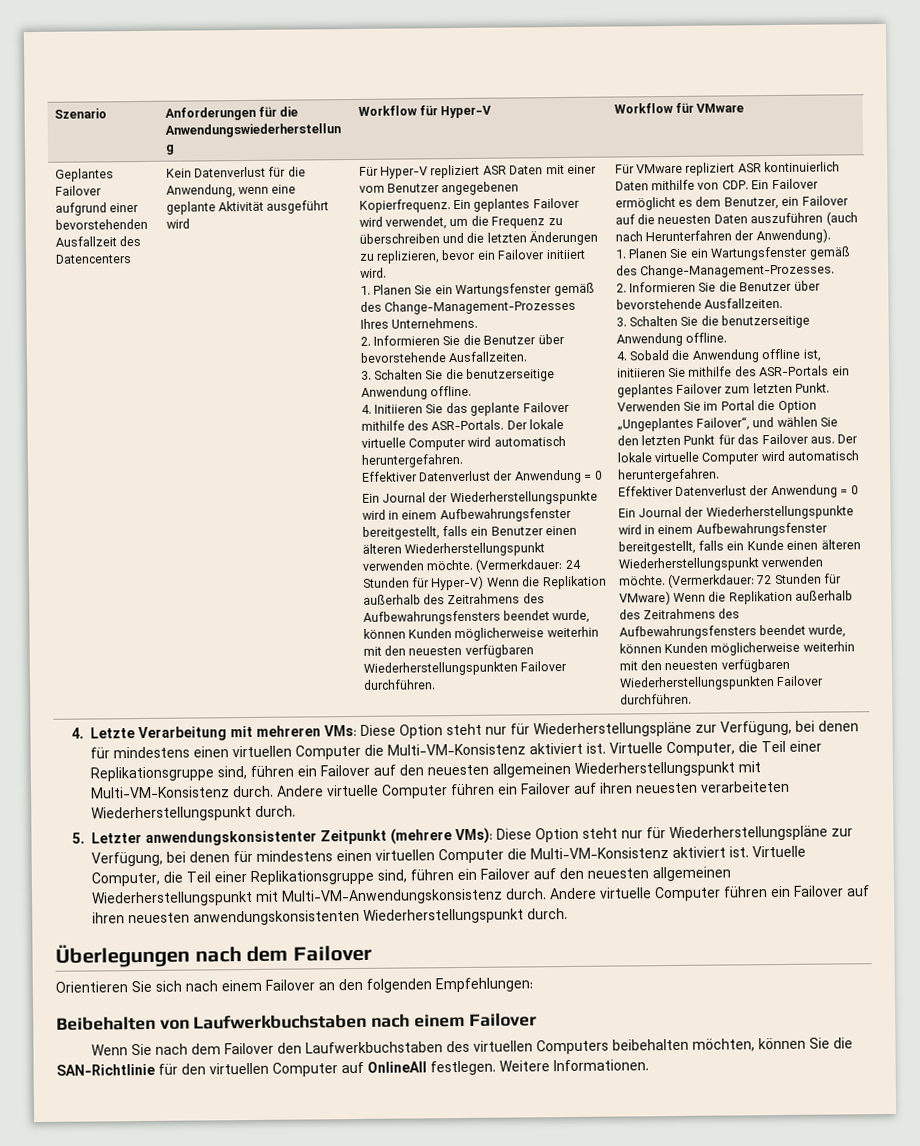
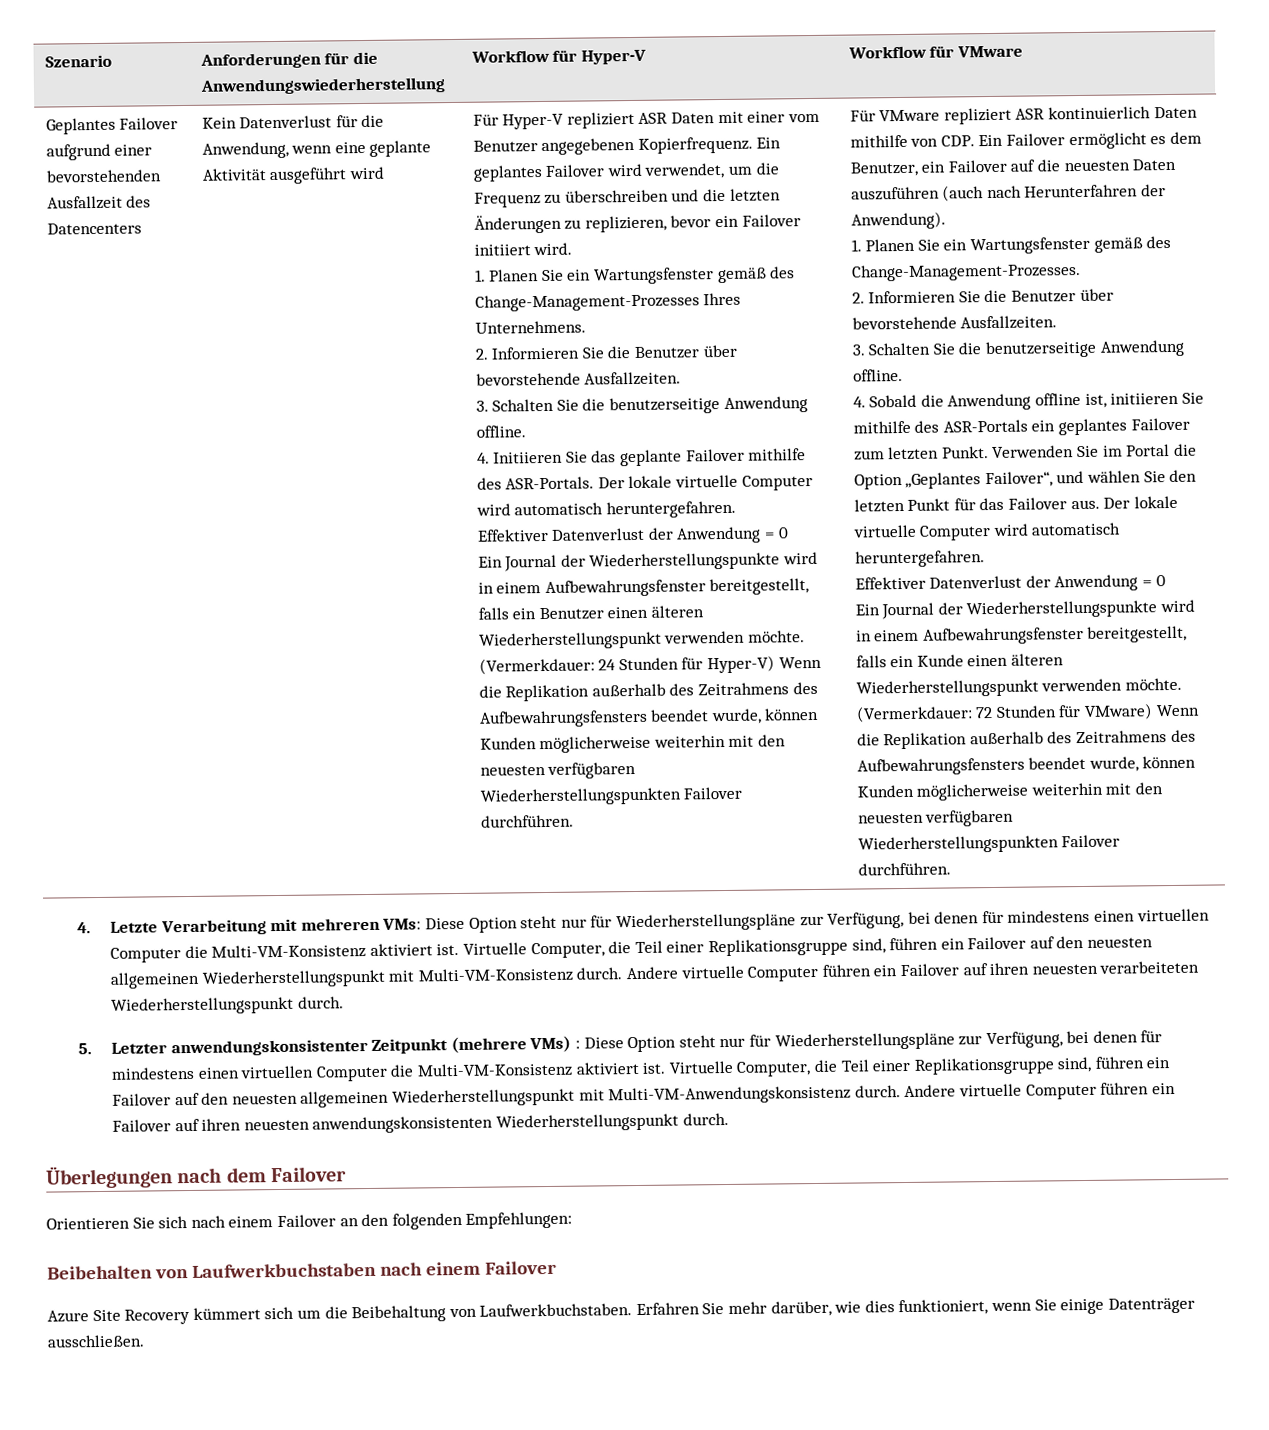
[616,417,694,432] „Ungeplantes -> [905,472,982,489] „Geplantes
[454,827,493,845] VMs): -> [529,1035,580,1053] VMs) :
[91,1037,854,1056] [56,1059,649,1077] Wenn Sie nach dem Failover den Laufwerkbuchstaben des virtuellen Computers beibehalten möchten, können Sie die SAN-Richtlinie für den virtuellen Computer auf OnlineAll festlegen. Weitere Informationen. -> [47,1297,1195,1325] [47,1334,145,1348] Azure Site Recovery kümmert sich um die Beibehaltung von Laufwerkbuchstaben. Erfahren Sie mehr darüber, wie dies funktioniert, wenn Sie einige Datenträger ausschließen.

